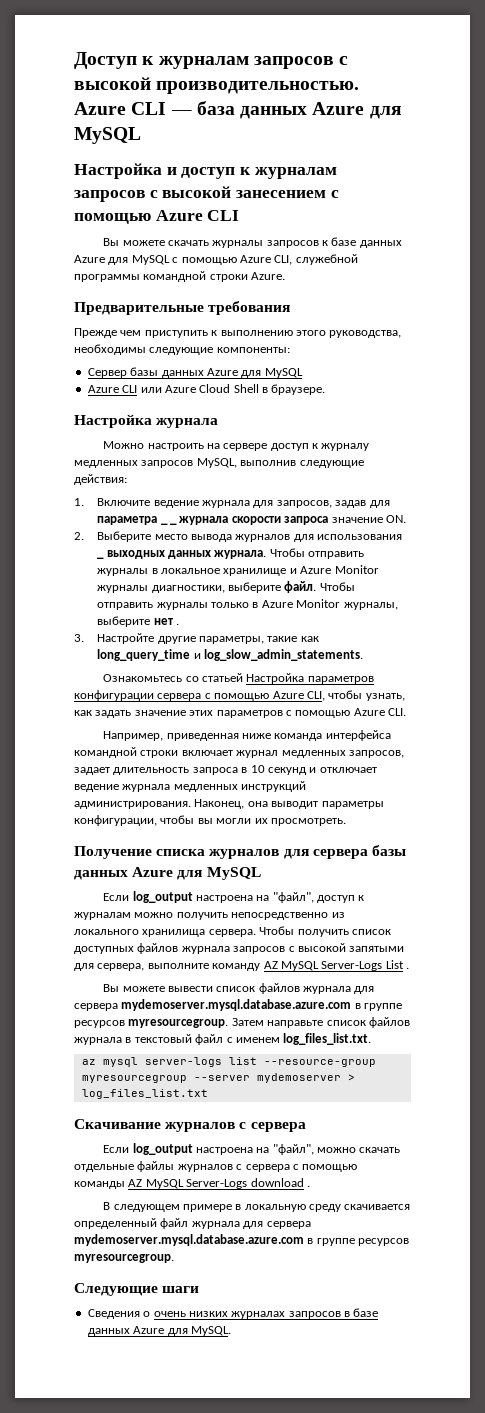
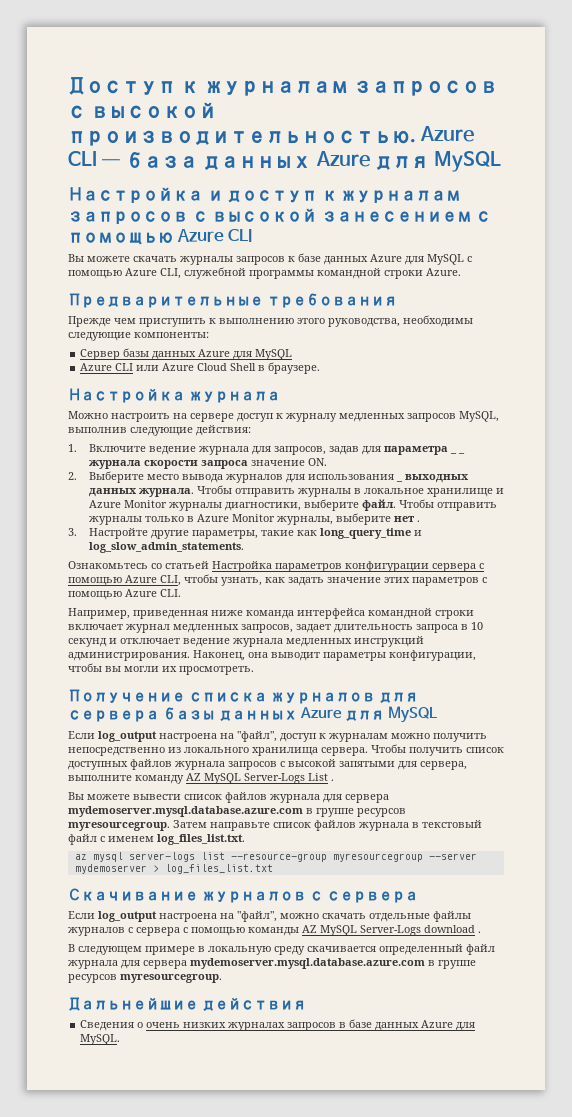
[74,1283,200,1296] Следующие шаги -> [68,997,307,1011] Дальнейшие действия

